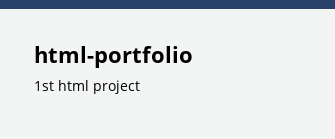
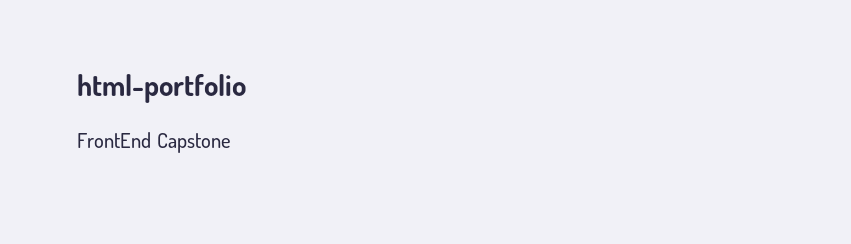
[34,80,140,94] 1st html project -> [77,132,231,153] FrontEnd Capstone

